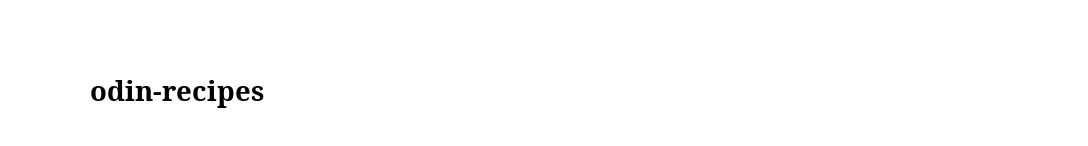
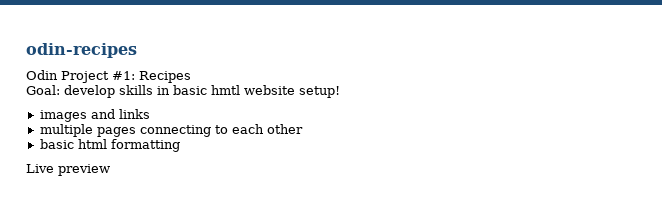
(264, 94) none -> [26,70,191,83] [26,85,340,98] [39,109,150,122] [39,124,303,137] [39,139,180,152] [26,164,110,176] // Odin Project #1: Recipes // Goal: develop skills in basic hmtl website setup! // images and links // multiple pages connecting to each other // basic html formatting // Live preview

